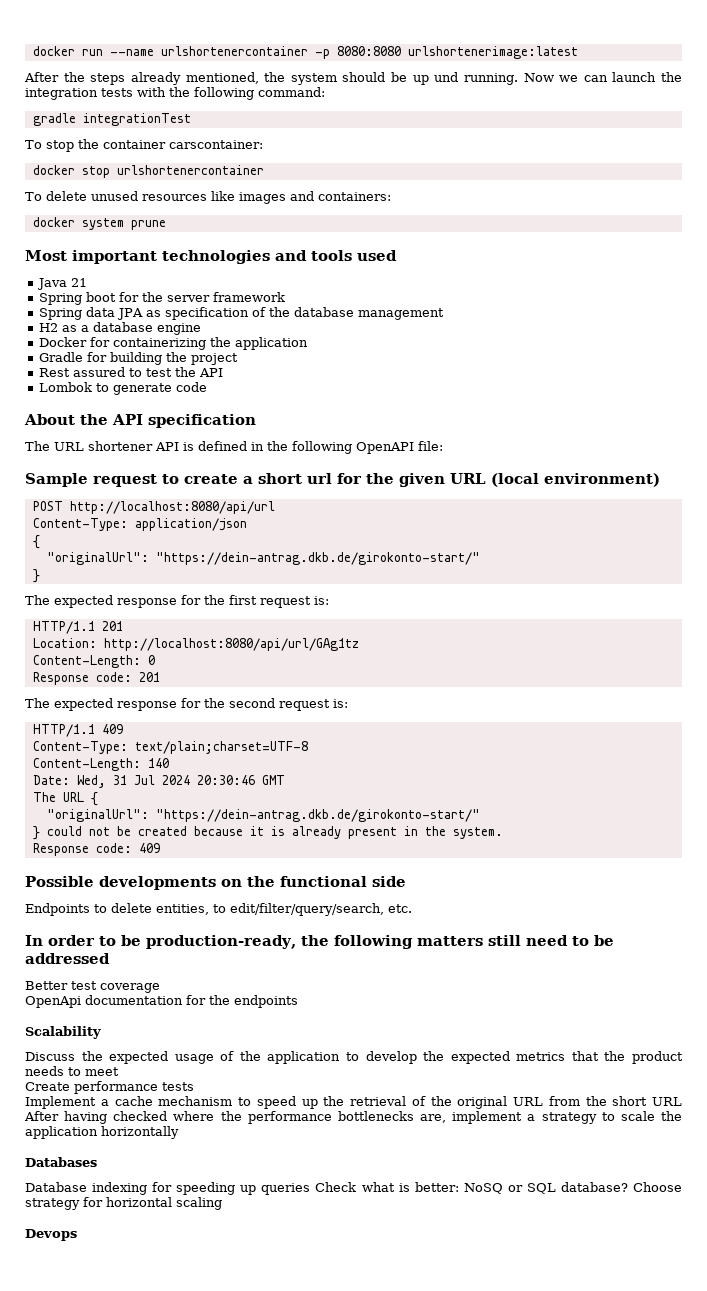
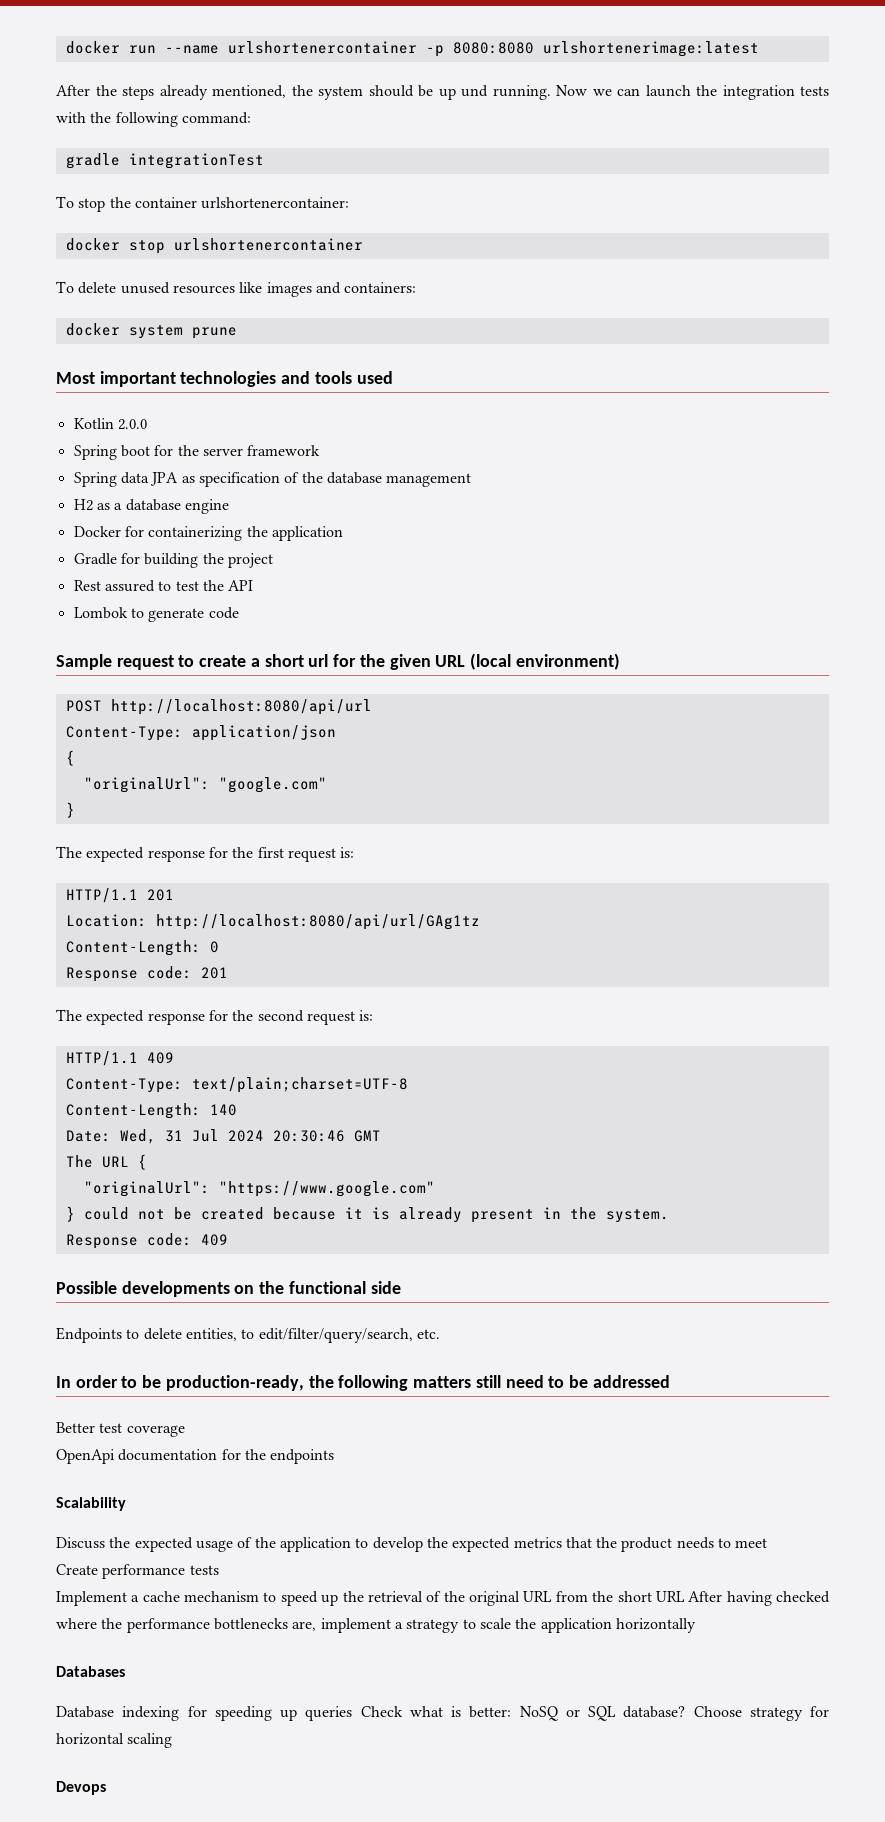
[169,140,263,149] carscontainer: -> [201,197,350,209] urlshortenercontainer:
[36,278,87,290] Java 21 -> [73,418,147,430] Kotlin 2.0.0
[24,414,256,428] [25,441,443,454] // About the API specification // The URL shortener API is defined in the following OpenAPI file: -> (239, 613) none
[155,552,480,565] "https://dein-antrag.dkb.de/girokonto-start/" -> [218,777,327,793] "google.com"
[155,809,480,822] "https://dein-antrag.dkb.de/girokonto-start/" -> [218,1181,435,1197] "https://www.google.com"

